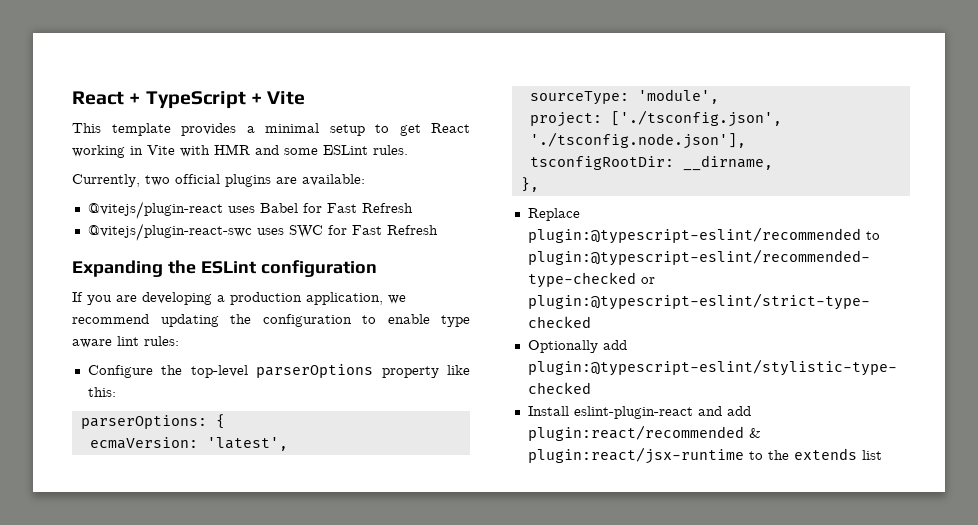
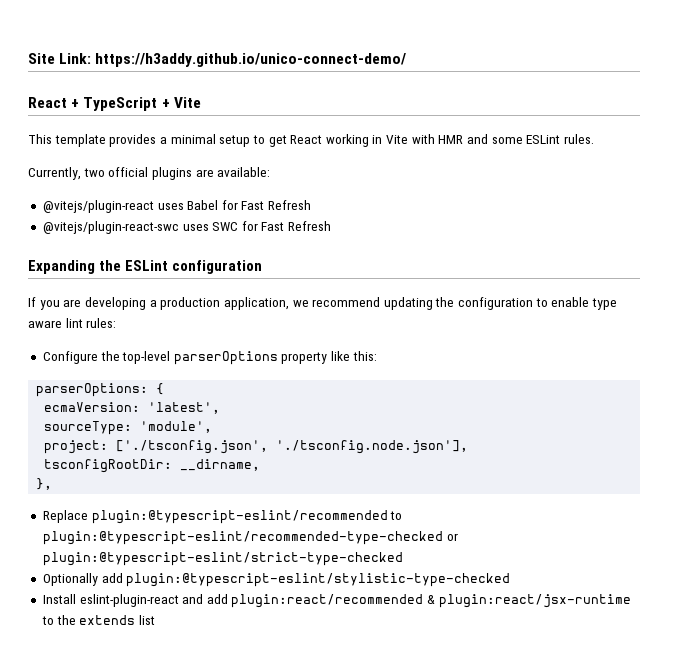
(72, 98) none -> [28,53,407,67] Site Link: https://h3addy.github.io/unico-connect-demo/ //

